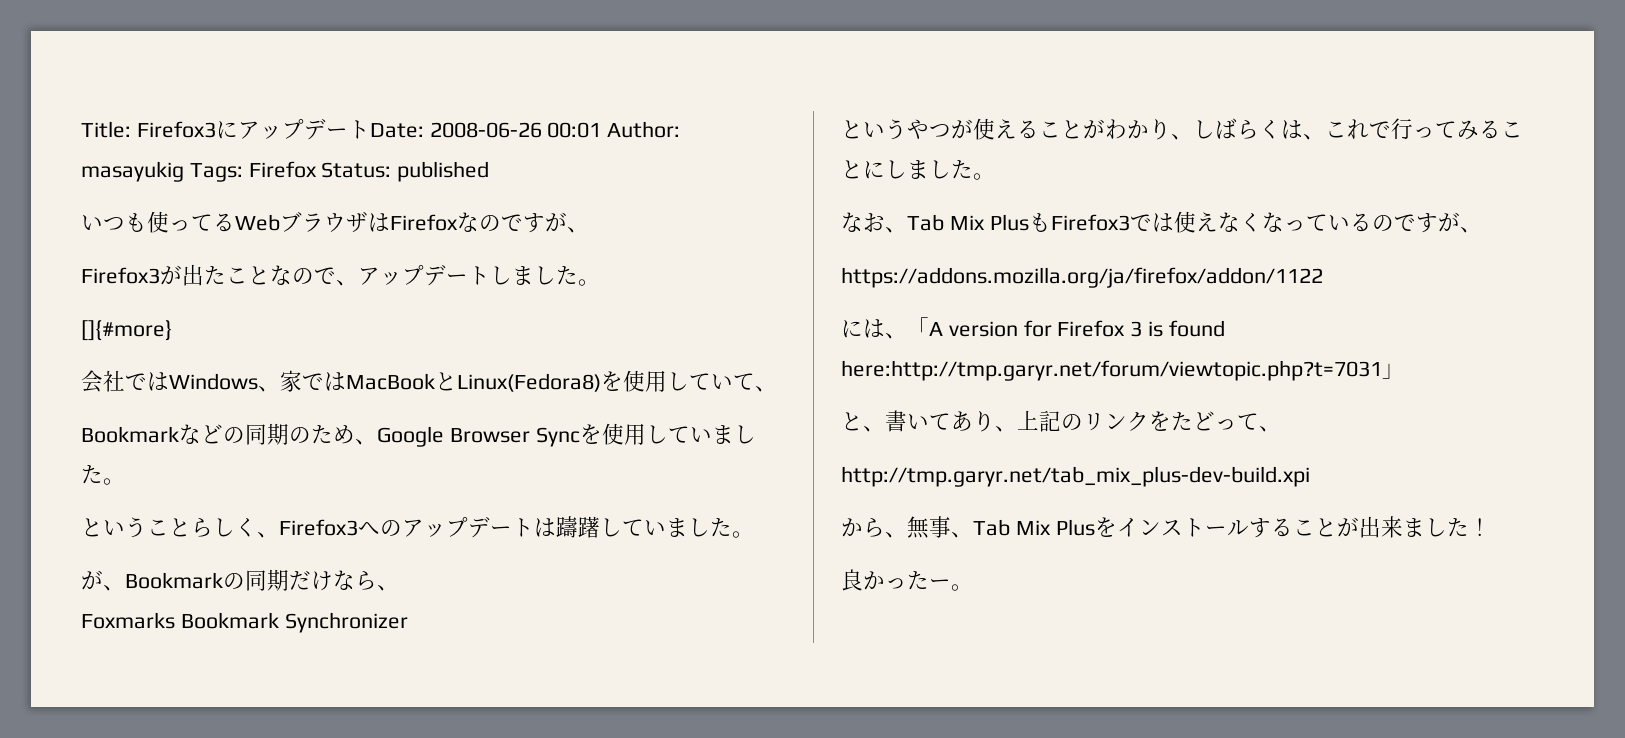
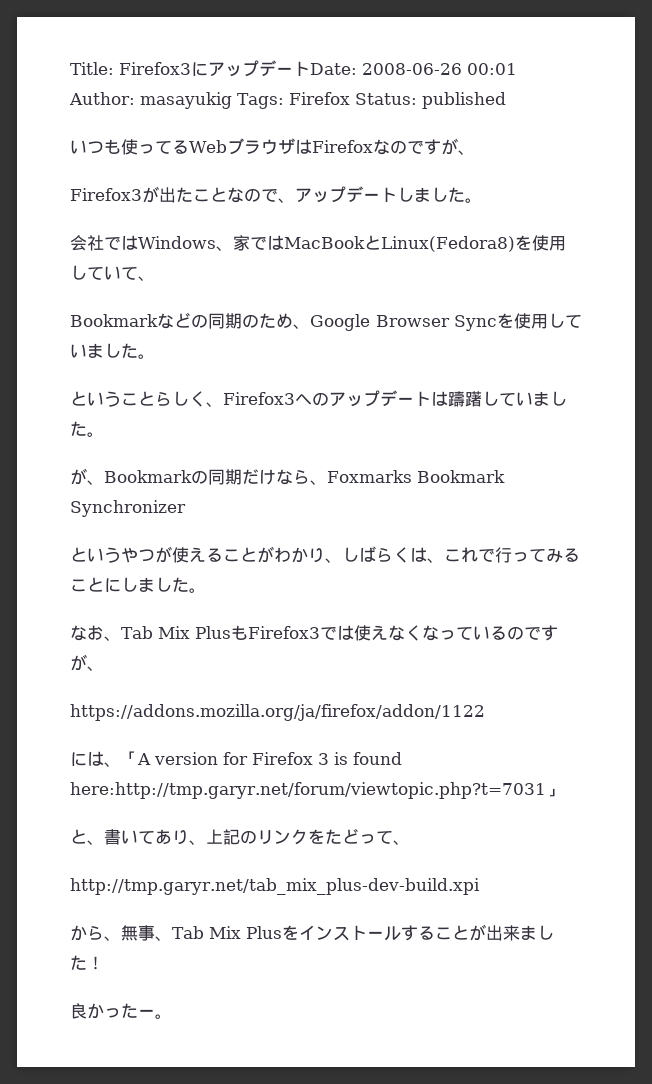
[81,320,172,341] // []{#more} -> (482, 200) none
(399, 588) // -> (327, 482) none

